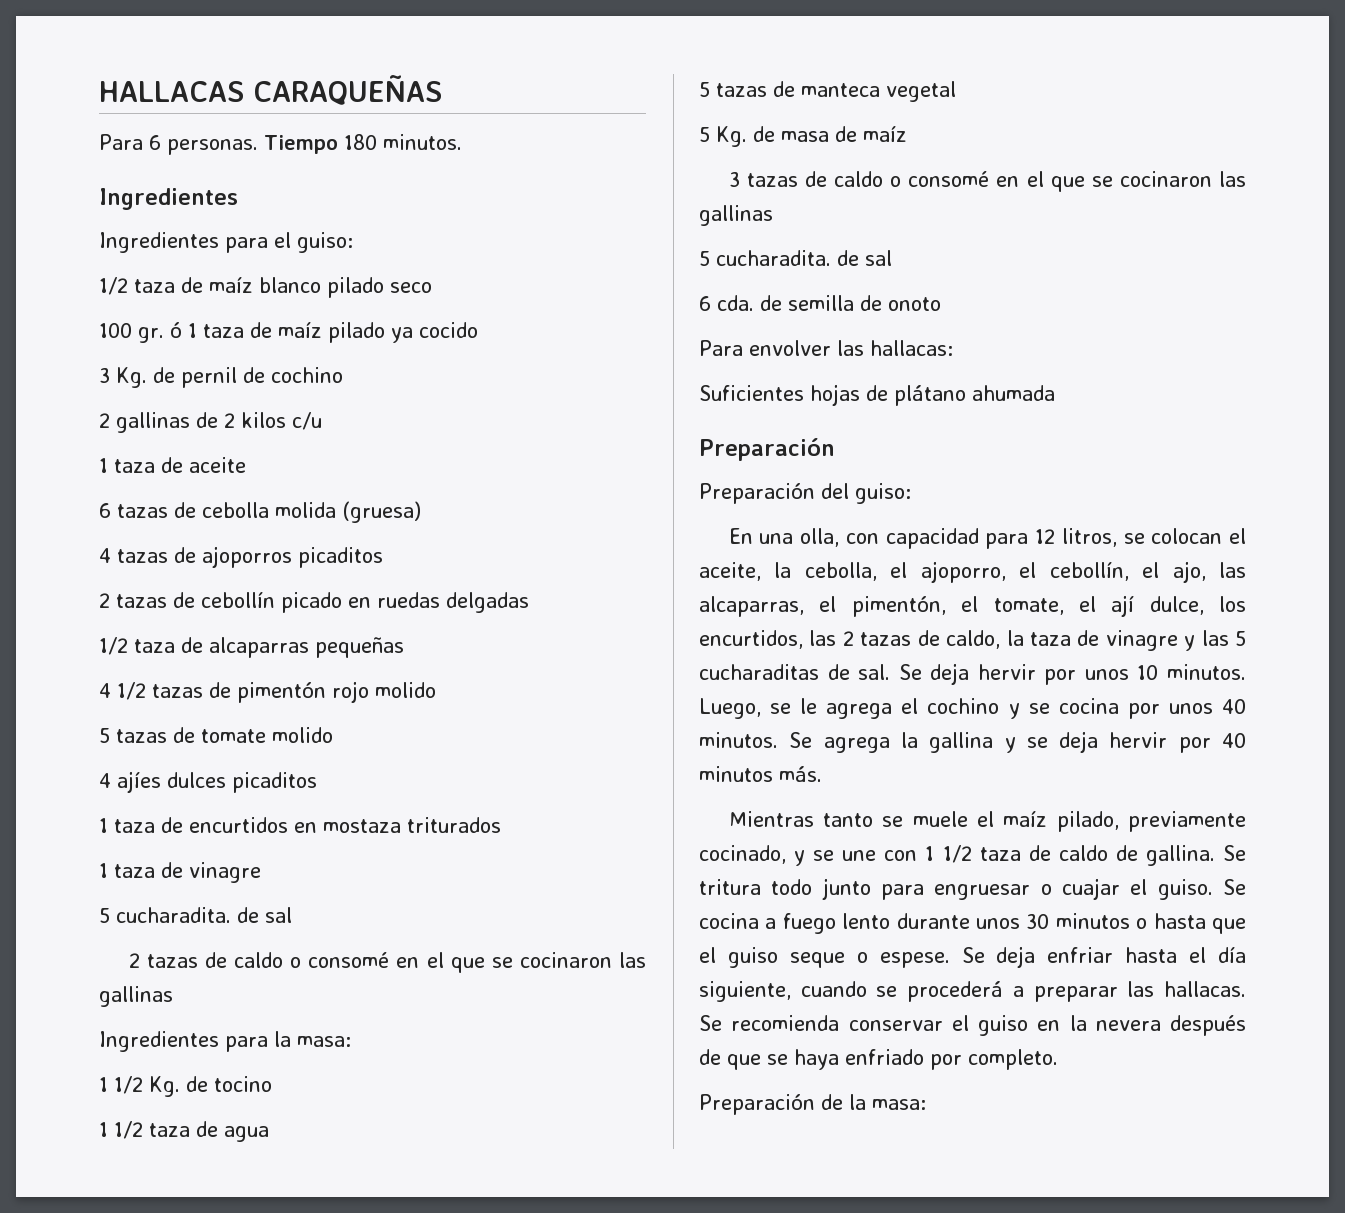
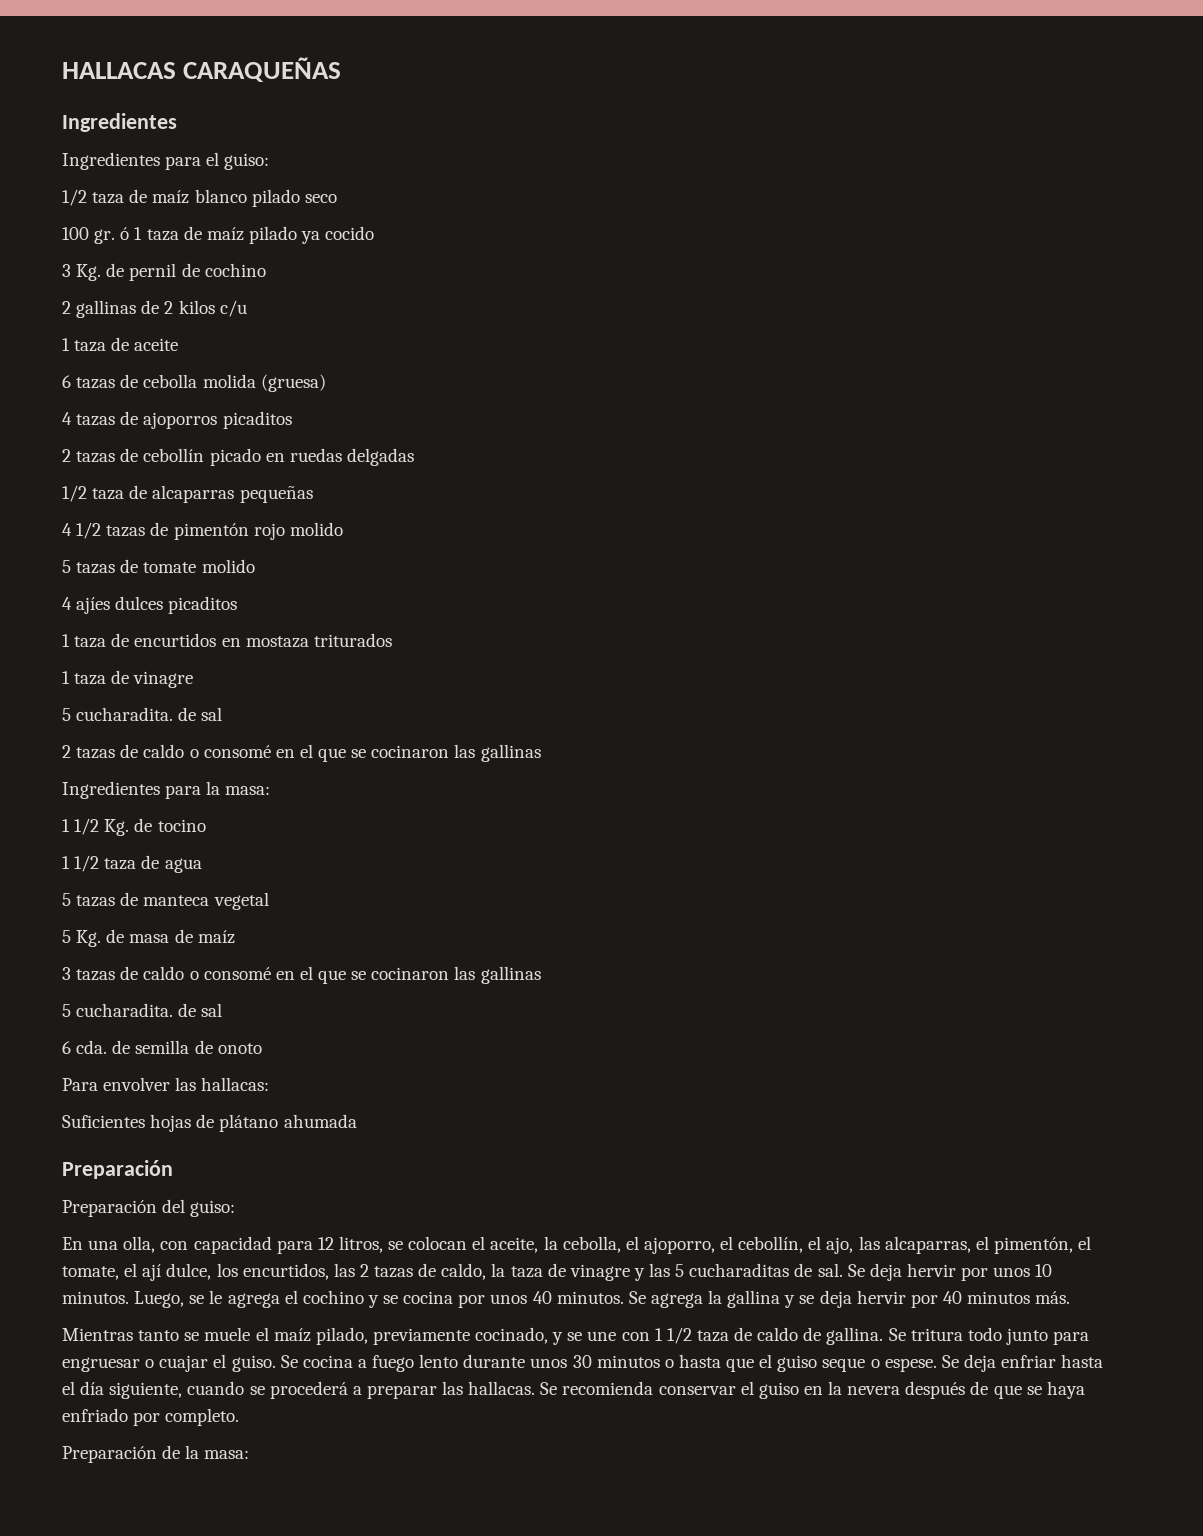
[99,134,462,155] // Para 6 personas. Tiempo 180 minutos. -> (342, 69) none

